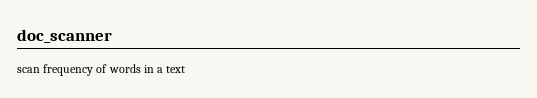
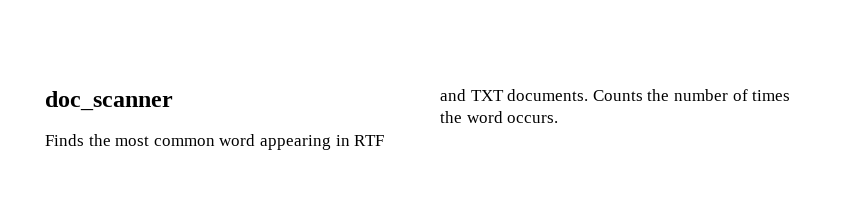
[17,64,186,76] scan frequency of words in a text -> [45,134,385,150] [440,89,791,101] [440,111,559,123] Finds the most common word appearing in RTF and TXT documents. Counts the number of times the word occurs.

